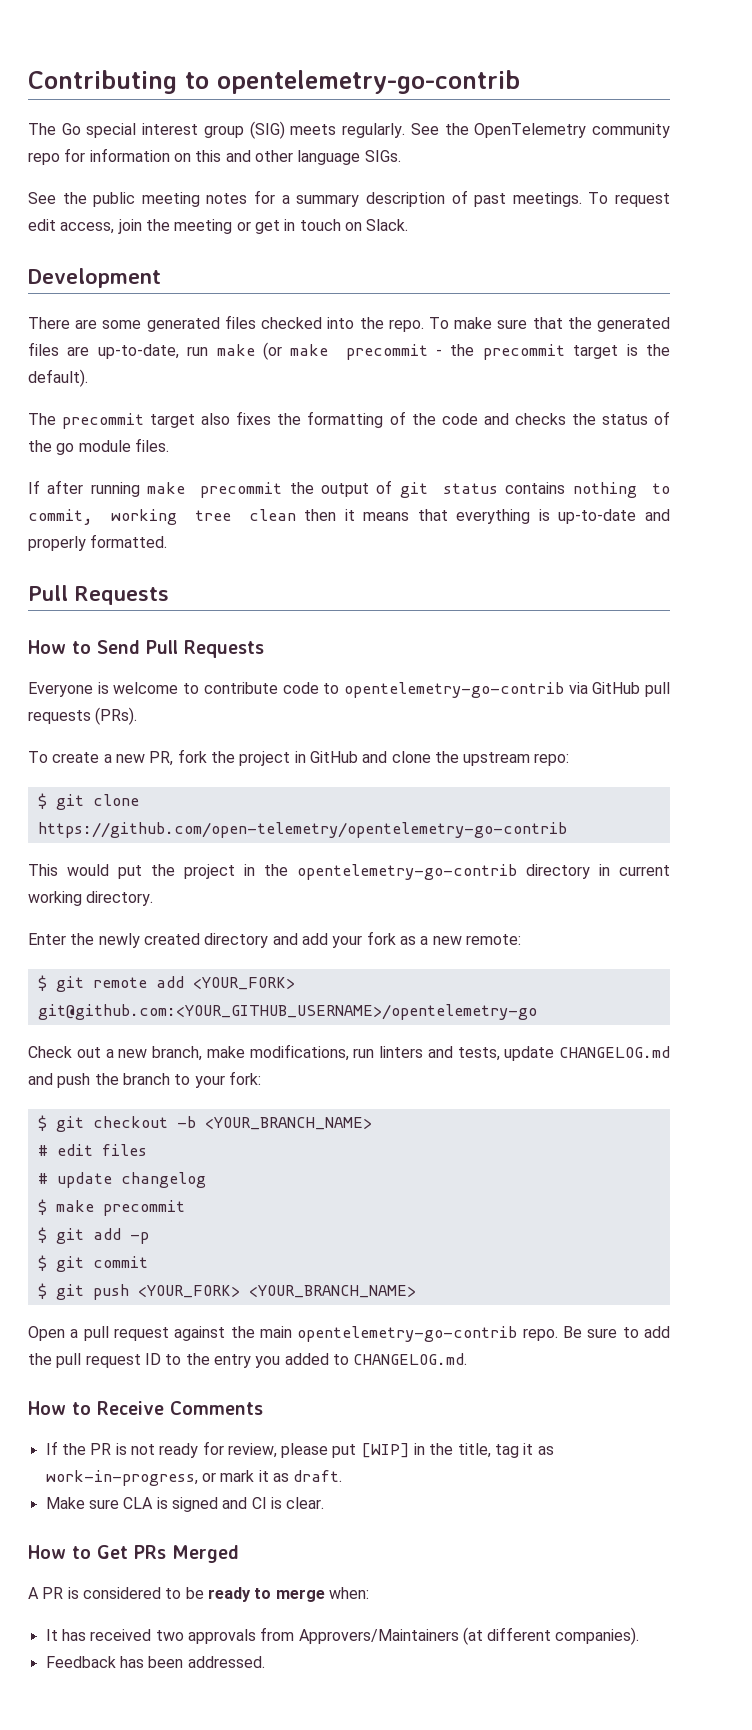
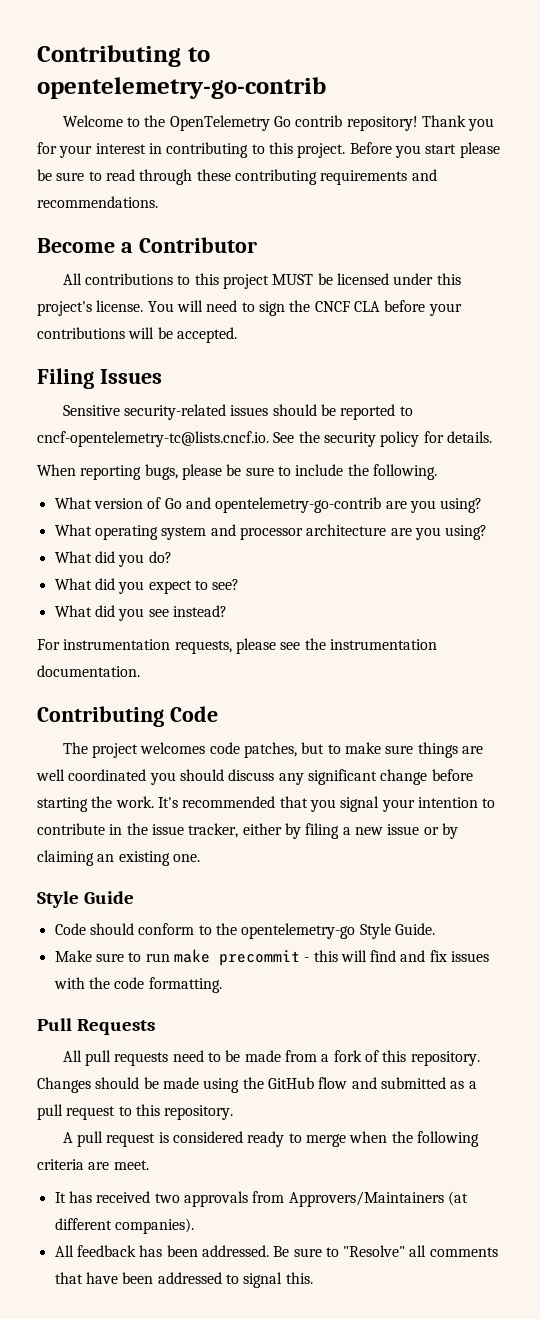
[28,121,671,139] [28,148,401,165] [28,190,671,207] [28,219,409,234] [28,268,161,288] [28,315,670,332] [28,342,670,360] [28,369,88,387] [28,411,670,429] [28,438,169,455] [28,480,671,498] [28,509,671,525] [28,534,168,551] [28,585,169,605] [28,640,264,658] [28,682,671,698] [28,707,138,725] [28,749,570,766] [37,793,139,810] [37,822,567,838] [28,864,670,880] [28,891,154,906] [28,931,521,948] [37,975,295,992] [37,1004,537,1020] [28,1044,670,1061] [28,1071,261,1088] [37,1115,372,1132] [37,1144,147,1156] [37,1172,206,1188] [37,1199,185,1216] [37,1227,149,1244] [37,1255,148,1272] [37,1283,416,1300] [28,1326,671,1342] [28,1353,468,1368] [28,1401,263,1415] [45,1441,554,1458] [45,1470,343,1486] [45,1497,325,1512] [28,1545,239,1563] [28,1587,369,1602] The Go special interest group (SIG) meets regularly. See the OpenTelemetry community repo for information on this and other language SIGs. // See the public meeting notes for a summary description of past meetings. To request edit access, join the meeting or get in touch on Slack. // Development // There are some generated files checked into the repo. To make sure that the generated files are up-to-date, run make (or make precommit - the precommit target is the default). // The precommit target also fixes the formatting of the code and checks the status of the go module files. // If after running make precommit the output of git status contains nothing to commit, working tree clean then it means that everything is up-to-date and properly formatted. // Pull Requests // How to Send Pull Requests // Everyone is welcome to contribute code to opentelemetry-go-contrib via GitHub pull requests (PRs). // To create a new PR, fork the project in GitHub and clone the upstream repo: // $ git clone https://github.com/open-telemetry/opentelemetry-go-contrib // This would put the project in the opentelemetry-go-contrib directory in current working directory. // Enter the newly created directory and add your fork as a new remote: // $ git remote add <YOUR_FORK> git@github.com:<YOUR_GITHUB_USERNAME>/opentelemetry-go // Check out a new branch, make modifications, run linters and tests, update CHANGELOG.md and push the branch to your fork: // $ git checkout -b <YOUR_BRANCH_NAME> // # edit files // # update changelog // $ make precommit // $ git add -p // $ git commit // $ git push <YOUR_FORK> <YOUR_BRANCH_NAME> // Open a pull request against the main opentelemetry-go-contrib repo. Be sure to add the pull request ID to the entry you added to CHANGELOG.md. // How to Receive Comments // If the PR is not ready for review, please put [WIP] in the title, tag it as work-in-progress, or mark it as draft. // Make sure CLA is signed and CI is clear. // How to Get PRs Merged // A PR is considered to be ready to merge when: -> [62,115,495,131] [37,142,500,158] [37,169,437,185] [37,196,158,208] [37,237,257,253] [62,273,461,289] [37,300,462,316] [37,327,237,343] [37,368,162,389] [62,404,413,420] [37,431,492,447] [37,464,437,480] [54,497,483,513] [54,524,488,540] [54,551,172,567] [54,578,240,594] [54,605,227,621] [37,638,437,654] [37,665,140,677] [37,706,218,727] [62,742,483,758] [36,769,473,785] [37,796,496,812] [37,823,458,839] [37,850,200,866] [37,891,134,908] [54,923,435,939] [54,949,490,966] [53,977,222,993] [37,1018,155,1035] [62,1050,480,1066] [37,1077,477,1093] [37,1104,234,1120] [62,1131,479,1147] [37,1159,149,1170] Welcome to the OpenTelemetry Go contrib repository! Thank you for your interest in contributing to this project. Before you start please be sure to read through these contributing requirements and recommendations. // Become a Contributor // All contributions to this project MUST be licensed under this project's license. You will need to sign the CNCF CLA before your contributions will be accepted. // Filing Issues // Sensitive security-related issues should be reported to cncf-opentelemetry-tc@lists.cncf.io. See the security policy for details. // When reporting bugs, please be sure to include the following. // What version of Go and opentelemetry-go-contrib are you using? // What operating system and processor architecture are you using? // What did you do? // What did you expect to see? // What did you see instead? // For instrumentation requests, please see the instrumentation documentation. // Contributing Code // The project welcomes code patches, but to make sure things are well coordinated you should discuss any significant change before starting the work. It's recommended that you signal your intention to contribute in the issue tracker, either by filing a new issue or by claiming an existing one. // Style Guide // Code should conform to the opentelemetry-go Style Guide. // Make sure to run make precommit - this will find and fix issues with the code formatting. // Pull Requests // All pull requests need to be made from a fork of this repository. Changes should be made using the GitHub flow and submitted as a pull request to this repository. // A pull request is considered ready to merge when the following criteria are meet.
[45,1656,116,1668] Feedback -> [54,1245,136,1257] All feedback
(265, 1662) none -> [273,1245,498,1257] [54,1272,313,1288] Be sure to "Resolve" all comments that have been addressed to signal this.

